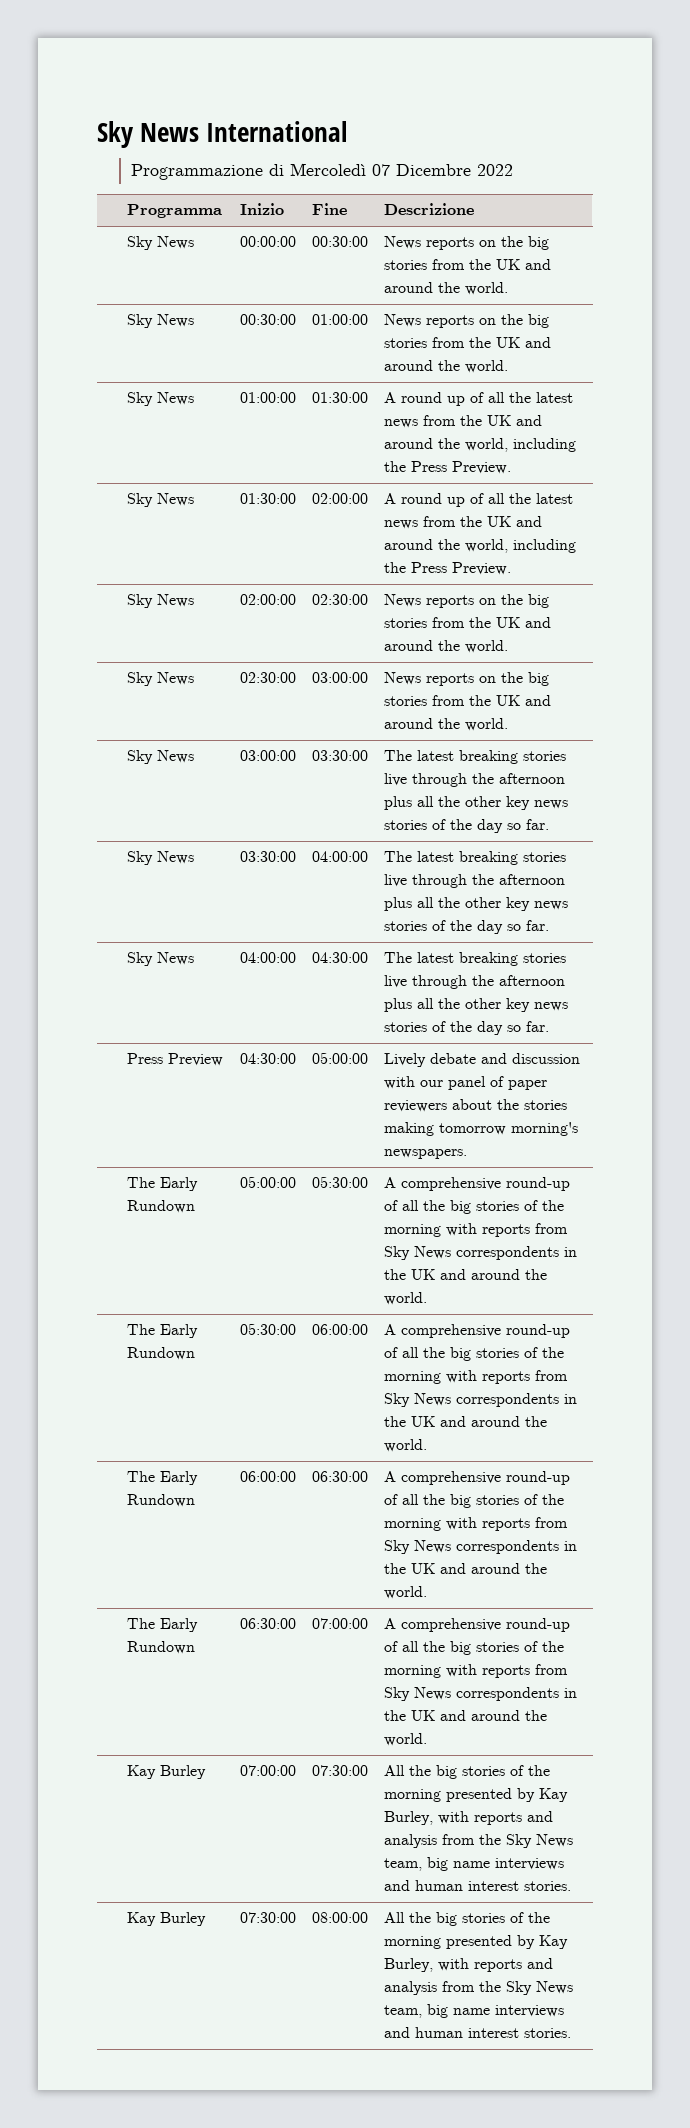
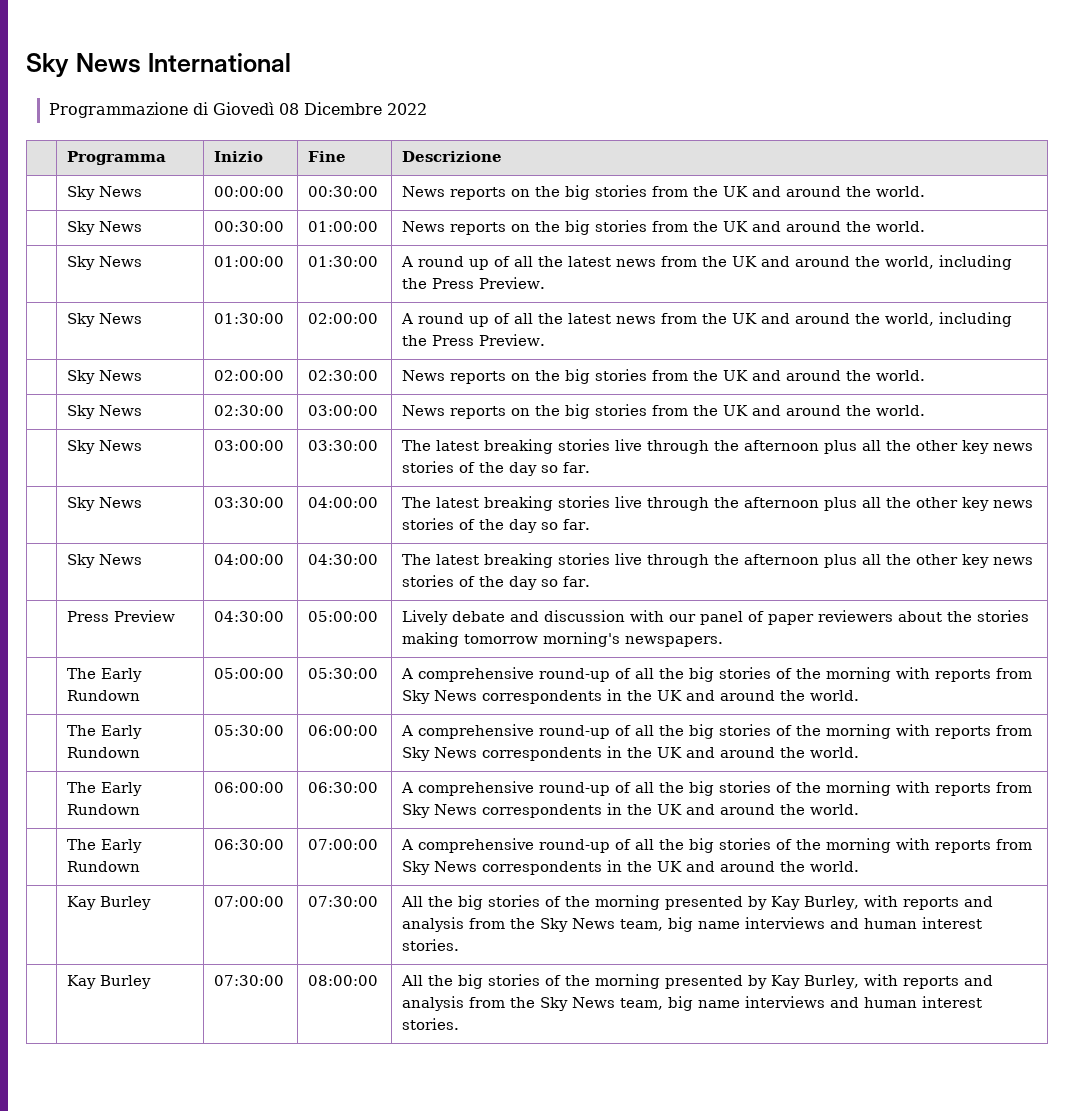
[289,163,390,176] Mercoledì 07 -> [212,102,299,115] Giovedì 08

